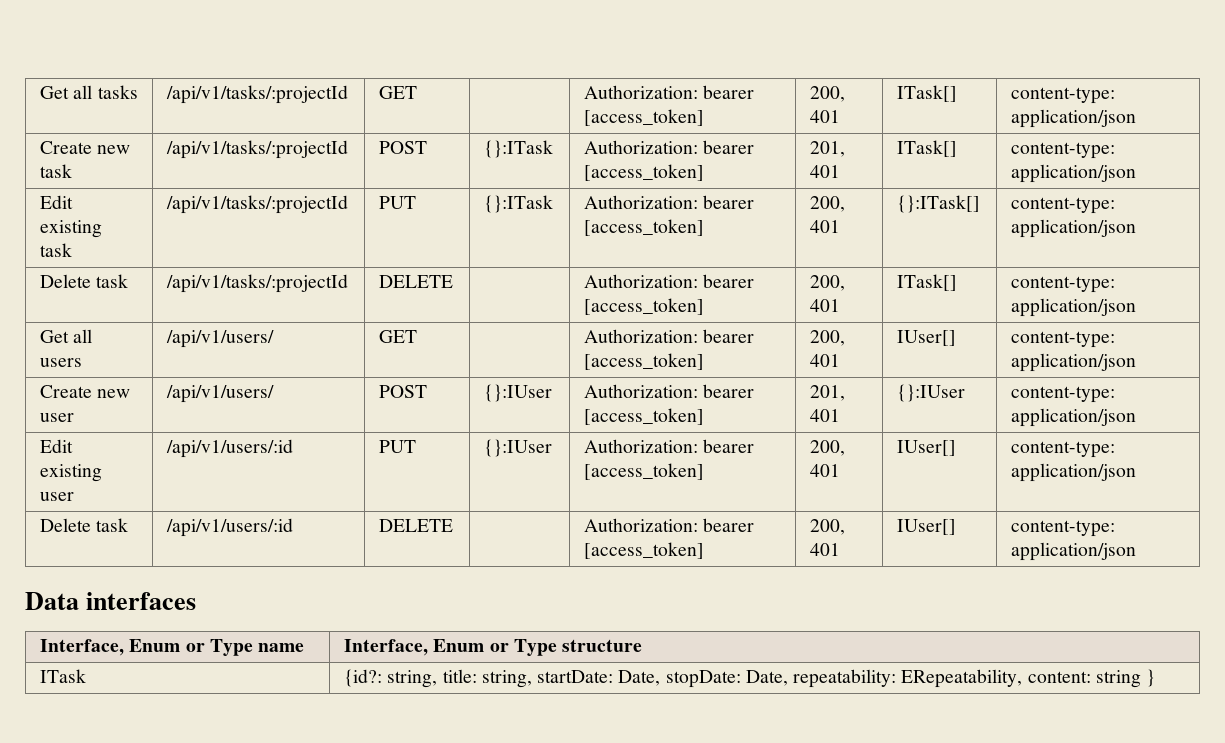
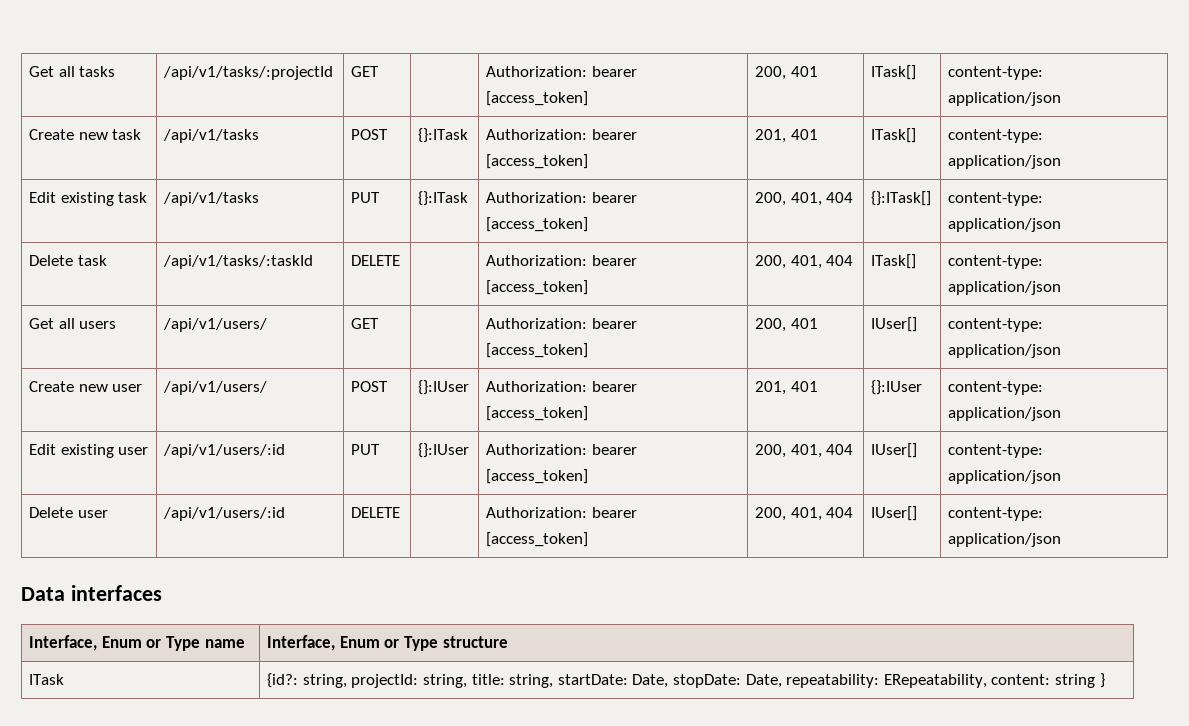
[166,140,349,159] /api/v1/tasks/:projectId -> [163,129,260,143] /api/v1/tasks
[166,195,349,214] /api/v1/tasks/:projectId -> [163,192,260,206] /api/v1/tasks
[810,220,841,233] 401 -> [790,192,854,206] 401, 404
[166,274,349,293] [379,275,454,288] [584,274,755,288] [584,298,705,315] [810,275,846,291] [810,299,841,312] /api/v1/tasks/:projectId | DELETE | | Authorization: bearer [access_token] | 200, 401 -> [163,255,314,269] [351,255,401,266] [486,255,637,266] [486,280,589,295] [755,255,854,269] /api/v1/tasks/:taskId | DELETE | | Authorization: bearer [access_token] | 200, 401, 404
[810,464,841,477] 401 -> [790,444,854,458] 401, 404
[96,518,129,532] task -> [77,510,108,518] user
[810,543,841,556] 401 -> [790,507,854,521] 401, 404
(438, 679) none -> [351,674,468,688] projectId: string,

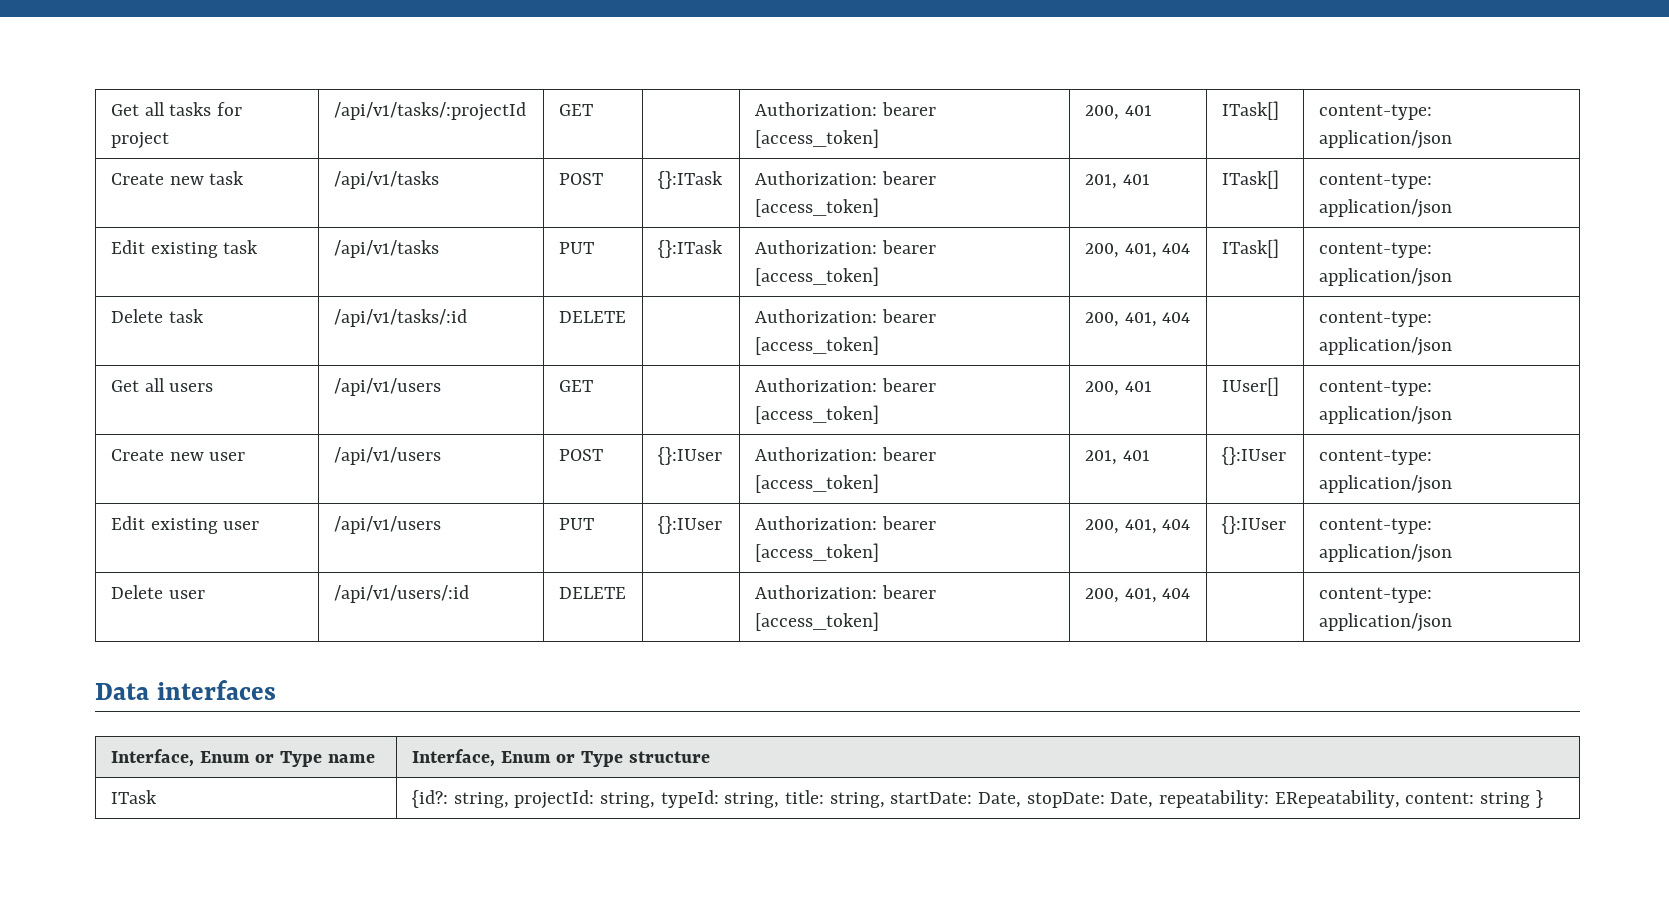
(116, 71) none -> [216,102,242,116] [110,132,169,149] for project
[871,191,932,206] {}:ITask[] -> [1221,239,1279,258] ITask[]
[163,255,314,269] [351,255,401,266] [486,255,637,266] [486,280,589,295] [755,255,854,269] [871,254,917,269] /api/v1/tasks/:taskId | DELETE | | Authorization: bearer [access_token] | 200, 401, 404 | ITask[] -> [333,309,467,327] [558,311,626,323] [754,309,936,323] [754,336,879,355] [1084,312,1191,327] /api/v1/tasks/:id | DELETE | | Authorization: bearer [access_token] | 200, 401, 404 |
[163,318,268,332] /api/v1/users/ -> [333,378,441,396] /api/v1/users
[163,381,268,395] /api/v1/users/ -> [333,447,441,465] /api/v1/users
[163,444,286,458] /api/v1/users/:id -> [333,516,441,534] /api/v1/users
[871,443,918,458] IUser[] -> [1221,516,1286,534] {}:IUser
[871,506,918,521] IUser[] -> (1191, 593) none
(468, 681) none -> [660,790,780,808] typeId: string,

